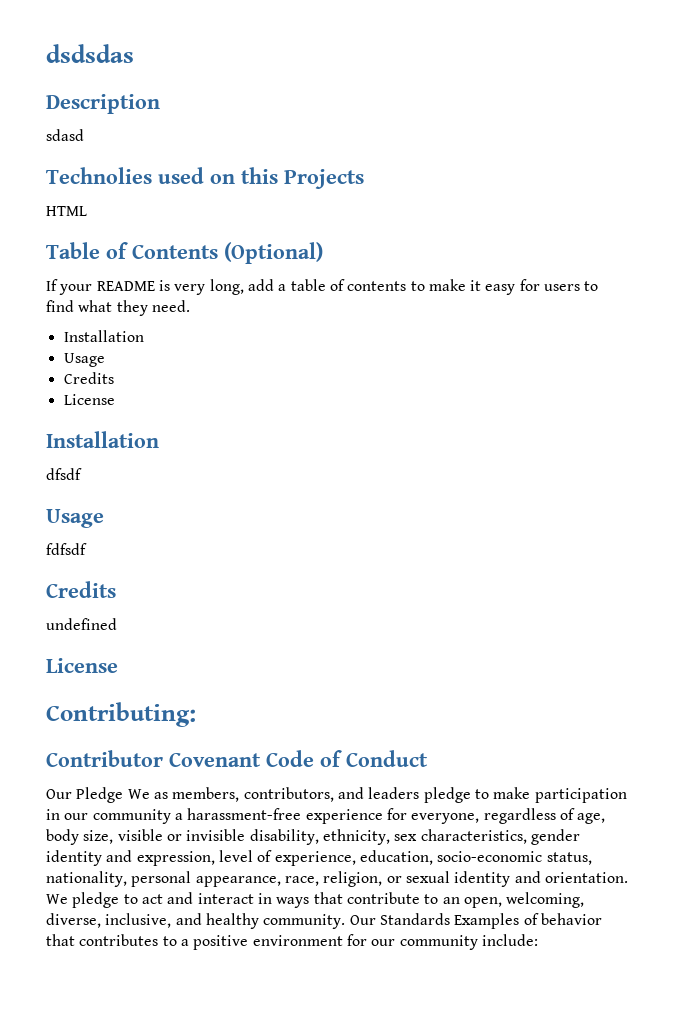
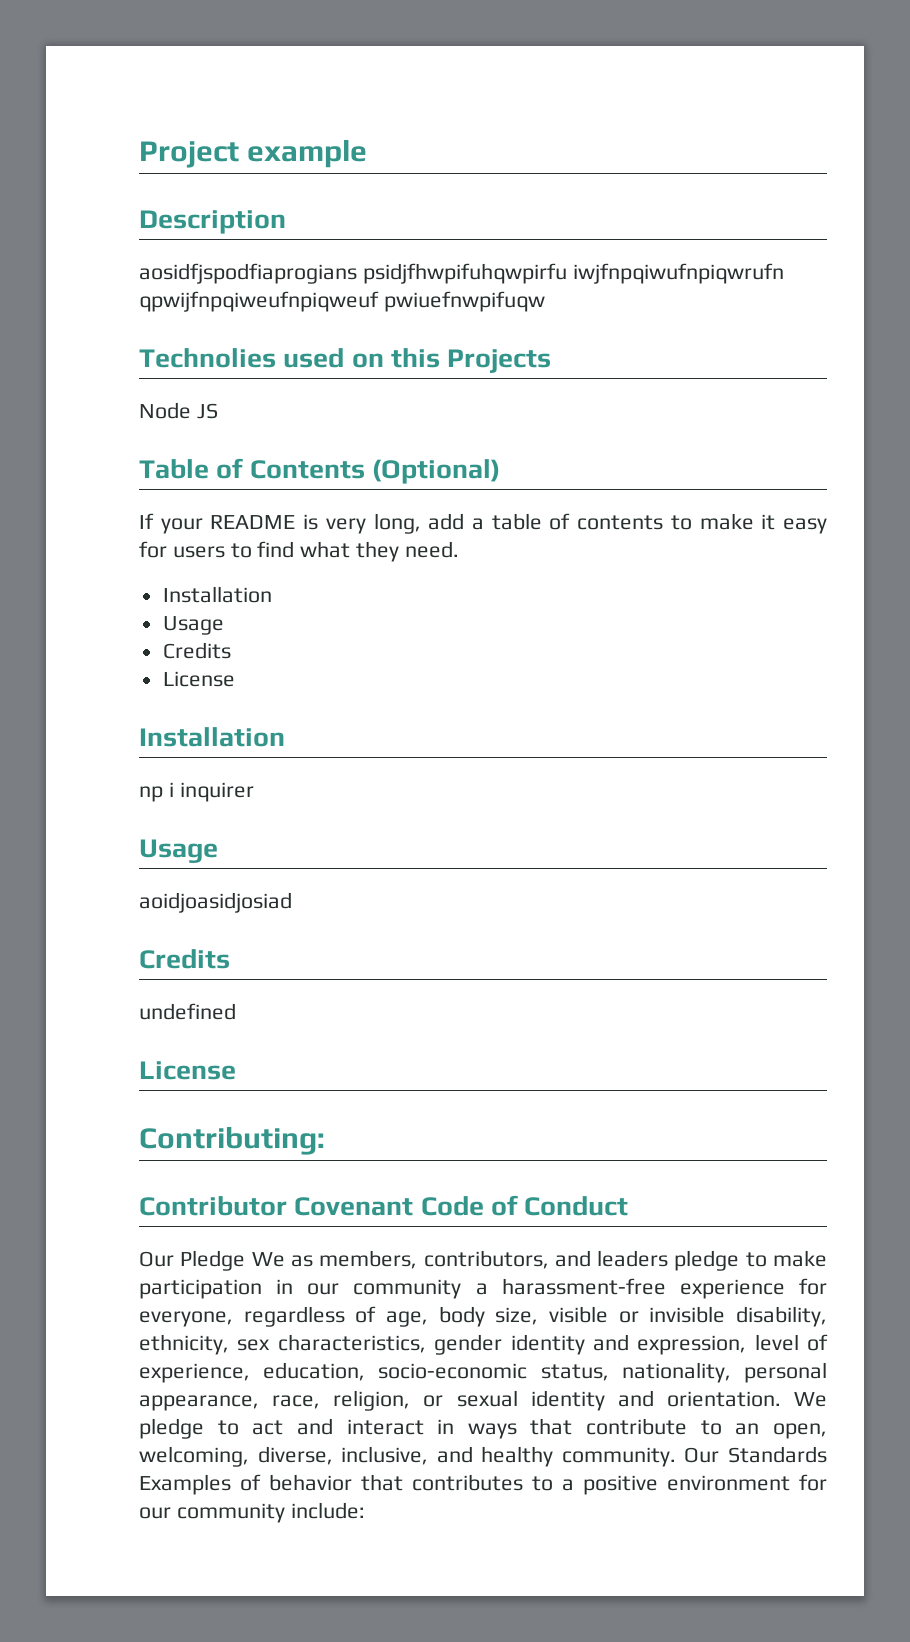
[46,44,134,63] dsdsdas -> [139,140,368,168] Project example
[46,129,84,141] sdasd -> [139,263,784,284] [139,291,545,312] aosidfjspodfiaprogians psidjfhwpifuhqwpirfu iwjfnpqiwufnpiqwrufn qpwijfnpqiweufnpiqweuf pwiuefnwpifuqw
[46,206,87,216] HTML -> [139,402,218,419] Node JS
[46,468,82,480] [46,509,104,528] [46,543,87,555] dfsdf // Usage // fdfsdf -> [139,782,254,802] [139,839,218,863] [139,892,292,913] np i inquirer // Usage // aoidjoasidjosiad

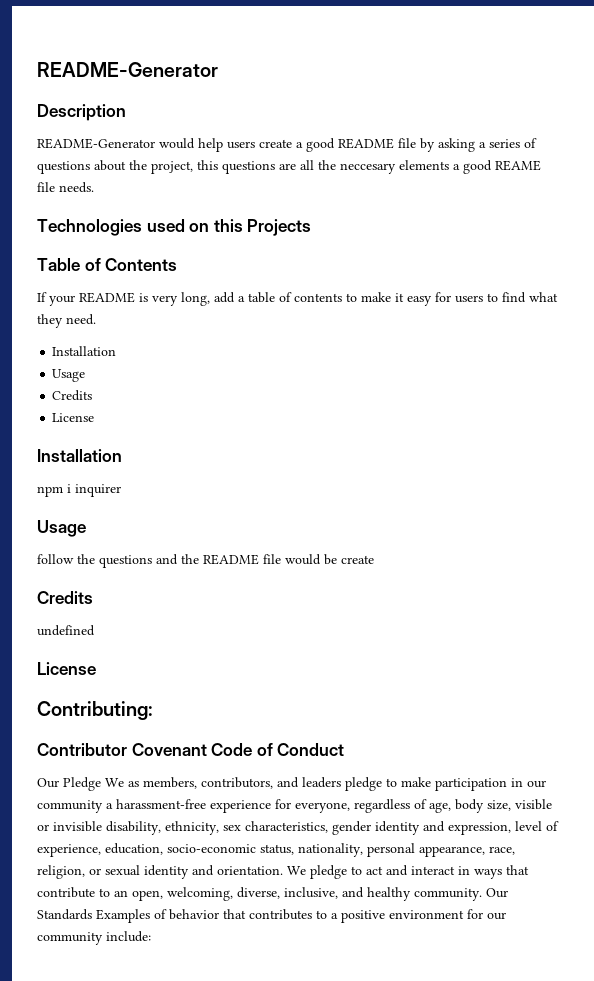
[139,140,368,168] Project example -> [37,62,218,77] README-Generator
[139,263,784,284] [139,291,545,312] [139,348,276,368] aosidfjspodfiaprogians psidjfhwpifuhqwpirfu iwjfnpqiwufnpiqwrufn qpwijfnpqiweufnpiqweuf pwiuefnwpifuqw // Technolies -> [37,138,537,152] [37,160,541,174] [37,182,94,193] [37,219,142,236] README-Generator would help users create a good README file by asking a series of questions about the project, this questions are all the neccesary elements a good REAME file needs. // Technologies
[139,402,218,419] // Node JS -> (312, 227) none
[371,459,500,484] (Optional) -> (178, 264) none
[139,786,163,802] np -> [37,486,63,497] npm
[139,892,292,913] aoidjoasidjosiad -> [37,554,374,568] follow the questions and the README file would be create

